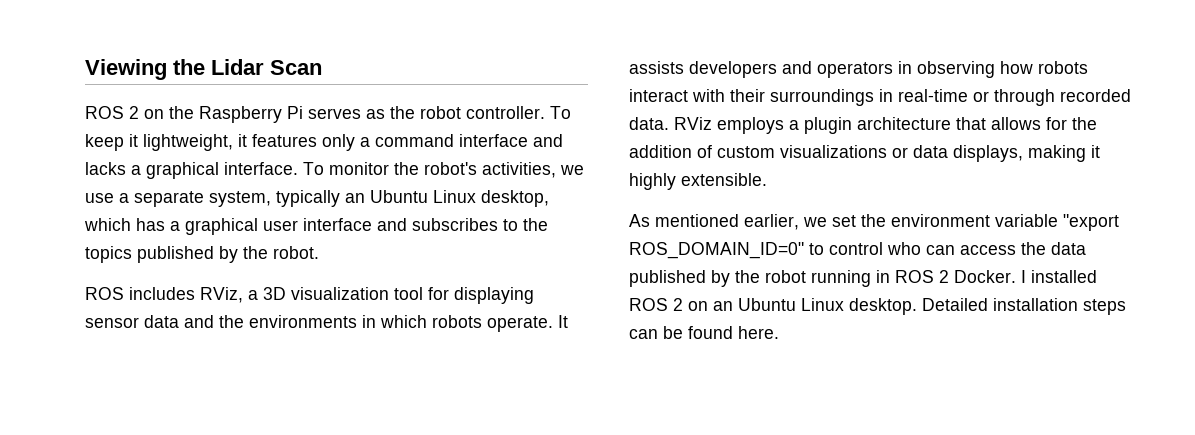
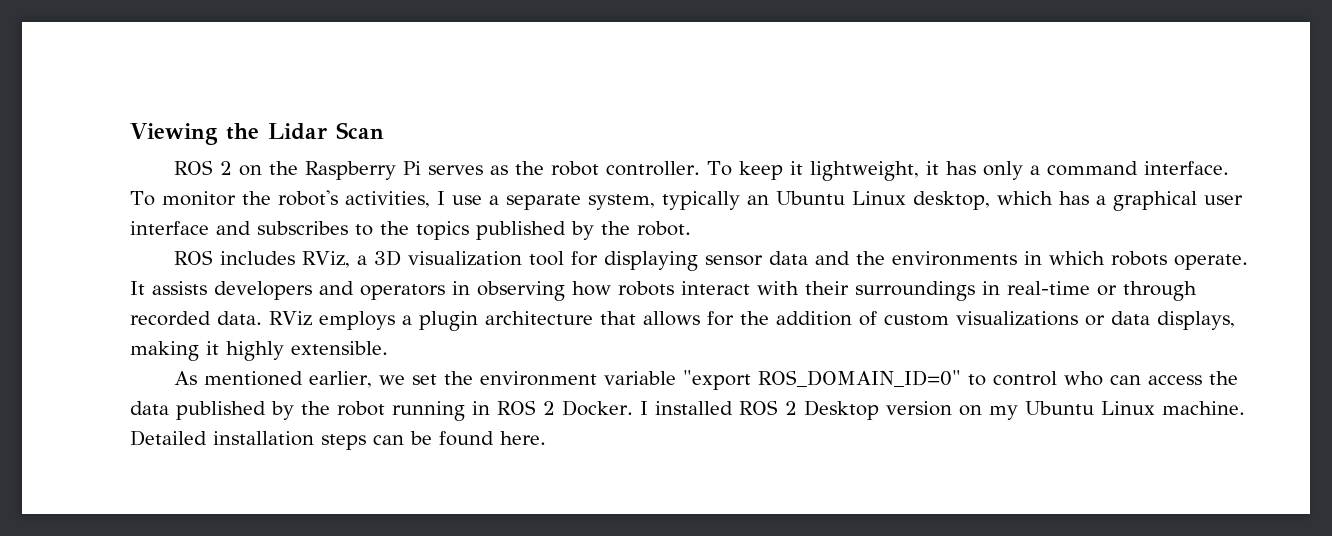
[252,134,317,147] features -> [945,161,976,175] has
[459,134,563,147] [85,162,219,179] interface and lacks a graphical -> (1138, 168) none
[560,165,584,175] we -> [436,191,445,205] I
[688,298,917,315] on an Ubuntu Linux desktop. -> [803,400,1245,420] Desktop version on my Ubuntu Linux machine.

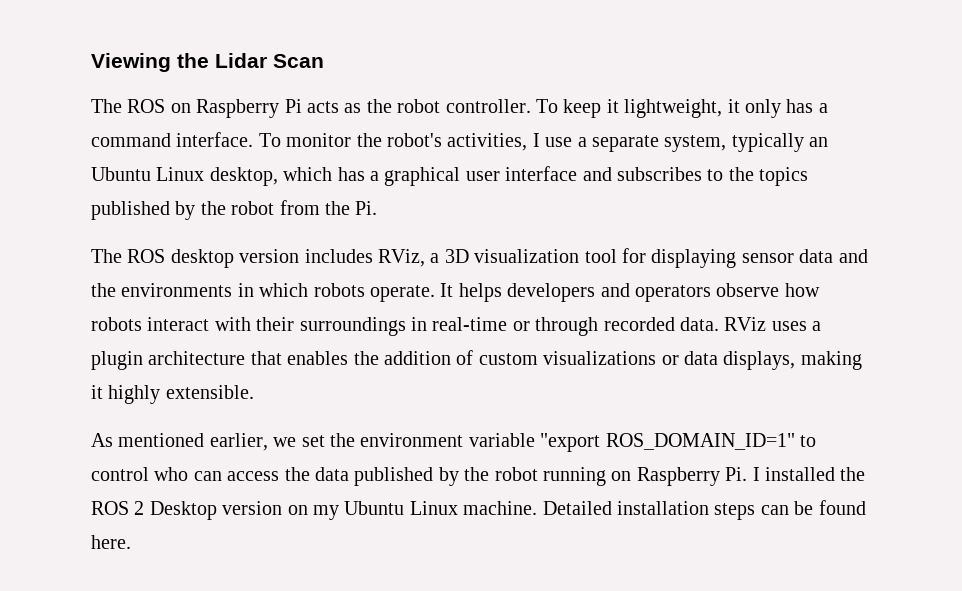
[173,160,298,176] ROS 2 on the -> [91,99,191,113] The ROS on
[427,165,483,175] serves -> [307,101,339,113] acts
[945,161,1023,180] has only -> [744,99,814,118] only has
[637,221,691,236] [173,250,213,265] robot. // ROS -> [231,200,378,215] [91,249,300,268] robot from the Pi. // The ROS desktop version
[152,281,207,295] assists -> [458,283,502,302] helps
[452,281,565,301] in observing -> [716,283,780,297] observe
[318,311,395,330] employs -> [771,321,807,331] uses
[642,311,734,326] allows for -> [287,351,349,365] enables
[757,370,961,387] ROS_DOMAIN_ID=0" -> [605,433,795,450] ROS_DOMAIN_ID=1"
[472,400,633,416] in ROS 2 Docker. -> [611,467,748,486] on Raspberry Pi.
(733, 408) none -> [840,467,866,481] the

